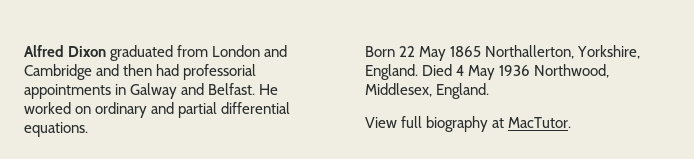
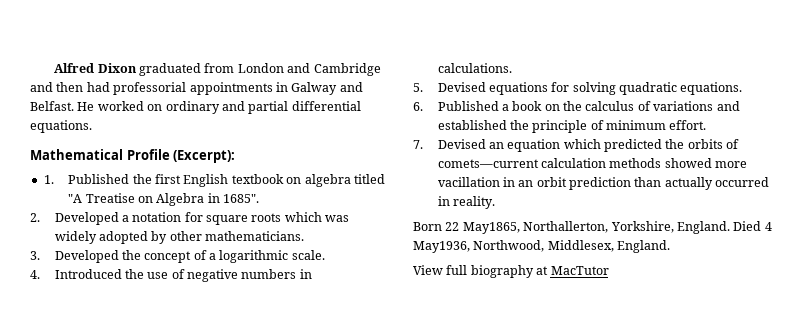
(88, 129) none -> [30,149,236,163] [43,174,385,187] [68,193,260,206] [30,212,350,225] [54,231,305,244] [30,250,325,263] [30,269,312,282] [437,63,512,73] [413,82,743,95] [413,101,740,111] [437,120,707,133] [413,139,740,152] [437,158,748,168] [437,177,770,190] [437,196,495,209] // Mathematical Profile (Excerpt): // 1. Published the first English textbook on algebra titled "A Treatise on Algebra in 1685". // 2. Developed a notation for square roots which was widely adopted by other mathematicians. // 3. Developed the concept of a logarithmic scale. // 4. Introduced the use of negative numbers in calculations. // 5. Devised equations for solving quadratic equations. // 6. Published a book on the calculus of variations and established the principle of minimum effort. // 7. Devised an equation which predicted the orbits of comets—current calculation methods showed more vacillation in an orbit prediction than actually occurred in reality.
[419,46,482,61] May 1865 -> [462,222,520,234] May1865,
[468,65,531,80] May 1936 -> [413,241,470,253] May1936,
[508,117,572,128] MacTutor. -> [550,266,609,275] MacTutor

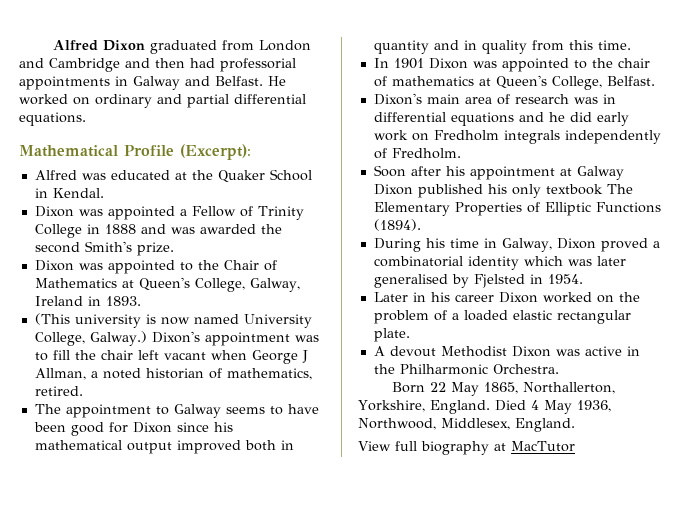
[43,174,385,187] [68,193,260,206] [30,212,350,225] [54,231,305,244] [30,250,325,263] [30,269,312,282] [437,63,512,73] [413,82,743,95] [413,101,740,111] [437,120,707,133] [413,139,740,152] [437,158,748,168] [437,177,770,190] [437,196,495,209] 1. Published the first English textbook on algebra titled "A Treatise on Algebra in 1685". // 2. Developed a notation for square roots which was widely adopted by other mathematicians. // 3. Developed the concept of a logarithmic scale. // 4. Introduced the use of negative numbers in calculations. // 5. Devised equations for solving quadratic equations. // 6. Published a book on the calculus of variations and established the principle of minimum effort. // 7. Devised an equation which predicted the orbits of comets—current calculation methods showed more vacillation in an orbit prediction than actually occurred in reality. -> [34,169,312,183] [34,188,104,198] [34,206,304,220] [34,224,282,238] [34,241,174,256] [34,260,277,274] [34,277,300,292] [34,296,141,306] [34,313,312,328] [34,331,319,346] [34,350,308,364] [34,368,312,380] [34,386,83,396] [34,404,319,418] [33,422,233,436] [34,440,294,454] [373,40,631,54] [373,58,650,72] [373,75,655,90] [373,93,616,105] [373,112,629,126] [373,130,661,144] [373,148,461,159] [373,165,624,180] [373,184,633,198] [373,202,661,216] [373,219,421,231] [373,238,660,252] [373,256,626,270] [373,274,583,288] [373,292,640,303] [373,310,631,324] [373,328,410,342] [373,346,640,357] [373,364,559,375] Alfred was educated at the Quaker School in Kendal. // Dixon was appointed a Fellow of Trinity College in 1888 and was awarded the second Smith's prize. // Dixon was appointed to the Chair of Mathematics at Queen's College, Galway, Ireland in 1893. // (This university is now named University College, Galway.) Dixon's appointment was to fill the chair left vacant when George J Allman, a noted historian of mathematics, retired. // The appointment to Galway seems to have been good for Dixon since his mathematical output improved both in quantity and in quality from this time. // In 1901 Dixon was appointed to the chair of mathematics at Queen's College, Belfast. // Dixon's main area of research was in differential equations and he did early work on Fredholm integrals independently of Fredholm. // Soon after his appointment at Galway Dixon published his only textbook The Elementary Properties of Elliptic Functions (1894). // During his time in Galway, Dixon proved a combinatorial identity which was later generalised by Fjelsted in 1954. // Later in his career Dixon worked on the problem of a loaded elastic rectangular plate. // A devout Methodist Dixon was active in the Philharmonic Orchestra.
[462,222,520,234] May1865, -> [451,382,519,396] May 1865,
[413,241,470,253] May1936, -> [543,400,611,414] May 1936,

